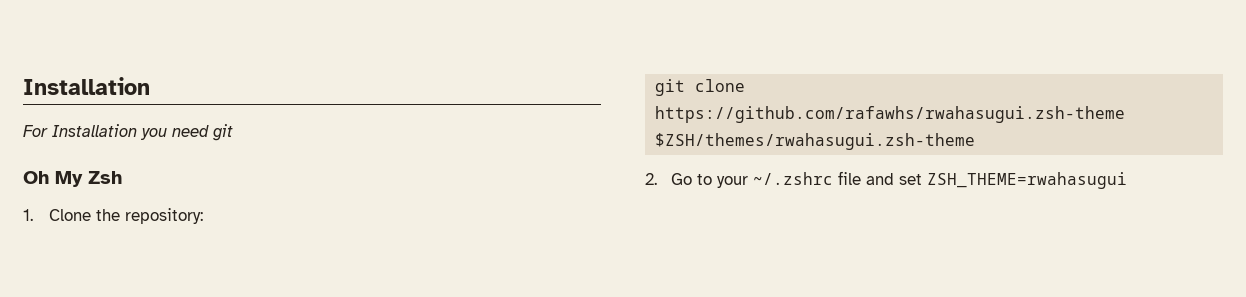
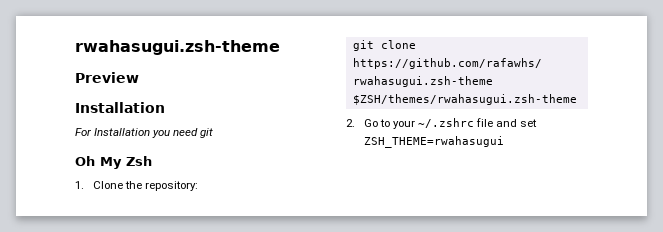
(23, 86) none -> [75,40,280,55] [75,72,139,83] rwahasugui.zsh-theme // Preview //

